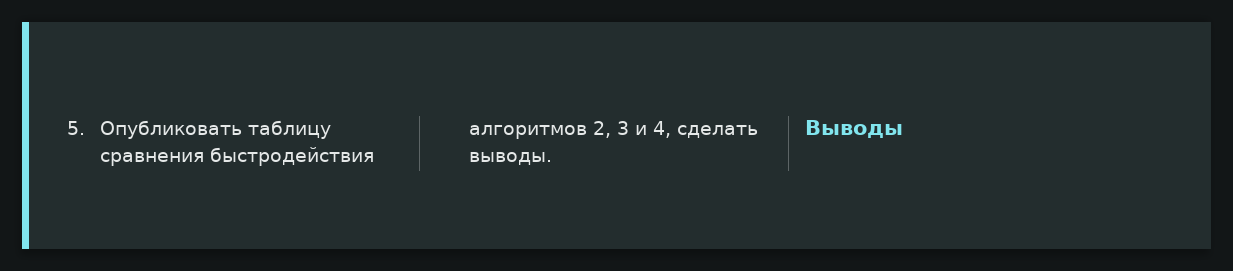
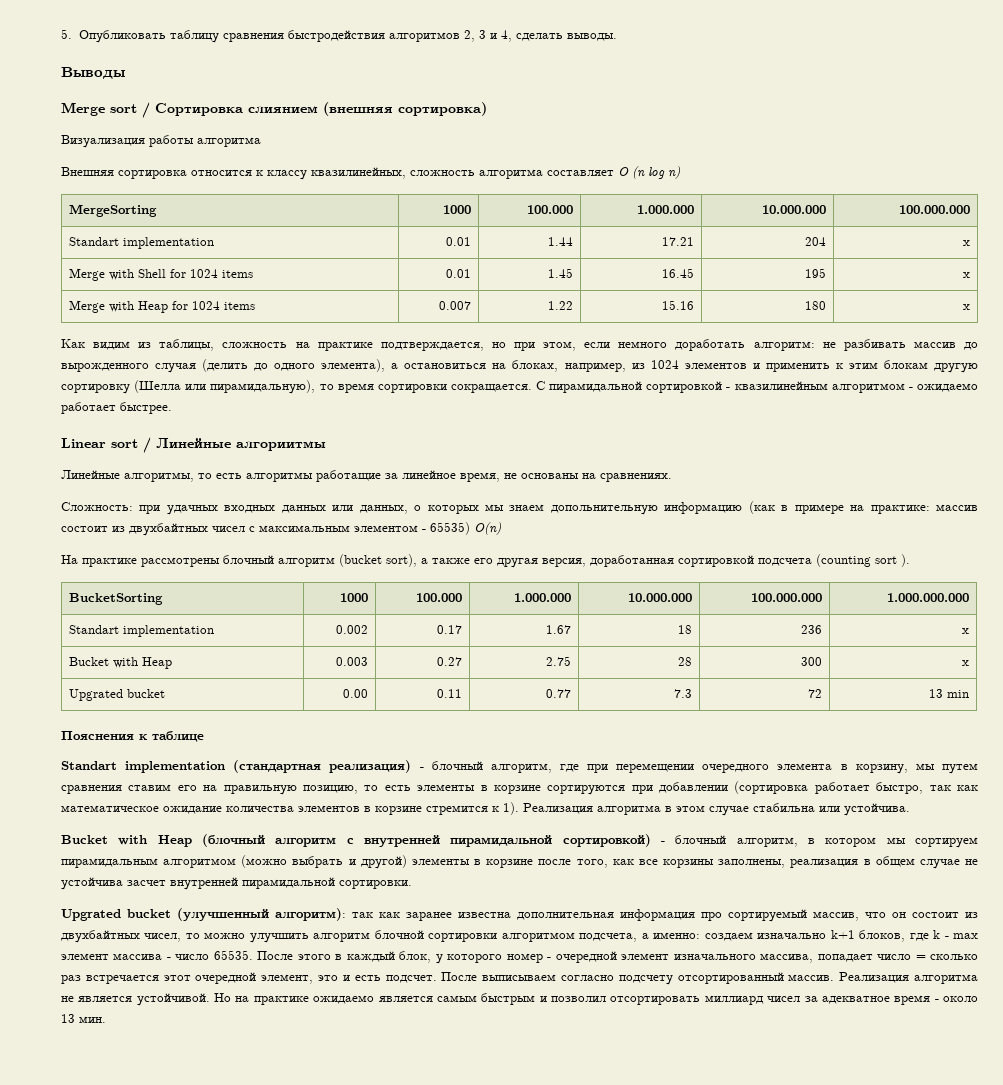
(903, 129) none -> [61,102,487,118] [61,135,261,148] [61,166,680,180] [68,204,157,217] [443,205,472,214] [527,205,574,214] [637,205,695,214] [762,205,827,214] [899,205,971,214] [68,237,214,249] [446,237,472,246] [548,237,574,246] [662,237,695,246] [805,237,827,246] [963,240,971,246] [68,268,253,281] [446,269,472,278] [548,268,574,278] [662,268,695,278] [805,268,827,278] [963,272,971,278] [68,300,255,313] [439,301,472,310] [548,301,574,310] [662,300,695,310] [805,301,827,310] [963,304,971,310] [61,339,978,351] [61,359,979,373] [61,380,978,394] [61,402,172,414] [61,437,326,453] [61,470,672,482] [61,501,979,515] [61,522,501,536] [61,554,910,568] [68,593,163,605] [340,593,369,602] [416,593,463,602] [514,593,572,602] [628,593,693,602] [751,593,823,602] [887,593,970,602] [68,625,214,637] [336,625,369,634] [437,625,463,634] [546,625,572,634] [678,625,693,634] [801,625,823,634] [962,628,970,634] [68,657,172,669] [336,657,369,666] [437,657,463,666] [546,656,572,666] [678,657,693,666] [801,657,823,666] [962,660,970,666] [68,689,165,701] [343,689,369,698] [437,689,463,698] [546,689,572,698] [674,689,693,698] [808,689,823,698] [929,689,970,698] [61,731,204,742] [61,760,978,774] [61,781,979,795] [61,802,910,816] [61,834,979,848] [61,855,978,869] [61,877,412,890] [61,908,978,922] [61,930,979,943] [61,950,979,964] [61,972,978,985] [61,993,978,1006] [61,1014,106,1023] // Merge sort / Сортировка слиянием (внешняя сортировка) // Визуализация работы алгоритма // Внешняя сортировка относится к классу квазилинейных, сложность алгоритма составляет O (n log n) // MergeSorting | 1000 | 100.000 | 1.000.000 | 10.000.000 | 100.000.000 // Standart implementation | 0.01 | 1.44 | 17.21 | 204 | x // Merge with Shell for 1024 items | 0.01 | 1.45 | 16.45 | 195 | x // Merge with Heap for 1024 items | 0.007 | 1.22 | 15.16 | 180 | x // Как видим из таблицы, сложность на практике подтверждается, но при этом, если немного доработать алгоритм: не разбивать массив до вырожденного случая (делить до одного элемента), а остановиться на блоках, например, из 1024 элементов и применить к этим блокам другую сортировку (Шелла или пирамидальную), то время сортировки сокращается. С пирамидальной сортировкой - квазилинейным алгоритмом - ожидаемо работает быстрее. // Linear sort / Линейные алгориитмы // Линейные алгоритмы, то есть алгоритмы работащие за линейное время, не основаны на сравнениях. // Сложность: при удачных входных данных или данных, о которых мы знаем допольнительную информацию (как в примере на практике: массив состоит из двухбайтных чисел с максимальным элементом - 65535) O(n) // На практике рассмотрены блочный алгоритм (bucket sort), а также его другая версия, доработанная сортировкой подсчета (сounting sort ). // BucketSorting | 1000 | 100.000 | 1.000.000 | 10.000.000 | 100.000.000 | 1.000.000.000 // Standart implementation | 0.002 | 0.17 | 1.67 | 18 | 236 | x // Bucket with Heap | 0.003 | 0.27 | 2.75 | 28 | 300 | x // Upgrated bucket | 0.00 | 0.11 | 0.77 | 7.3 | 72 | 13 min // Пояснения к таблице // Standart implementation (стандартная реализация) - блочный алгоритм, где при перемещении очередного элемента в корзину, мы путем сравнения ставим его на правильную позицию, то есть элементы в корзине сортируются при добавлении (сортировка работает быстро, так как математическое ожидание количества элементов в корзине стремится к 1). Реализация алгоритма в этом случае стабильна или устойчива. // Bucket with Heap (блочный алгоритм с внутренней пирамидальной сортировкой) - блочный алгоритм, в котором мы сортируем пирамидальным алгоритмом (можно выбрать и другой) элементы в корзине после того, как все корзины заполнены, реализация в общем случае не устойчива засчет внутренней пирамидальной сортировки. // Upgrated bucket (улучшенный алгоритм): так как заранее известна дополнительная информация про сортируемый массив, что он состоит из двухбайтных чисел, то можно улучшить алгоритм блочной сортировки алгоритмом подсчета, а именно: создаем изначально k+1 блоков, где k - max элемент массива - число 65535. После этого в каждый блок, у которого номер - очередной элемент изначального массива, попадает число = сколько раз встречается этот очередной элемент, это и есть подсчет. После выписываем согласно подсчету отсортированный массив. Реализация алгоритма не является устойчивой. Но на практике ожидаемо является самым быстрым и позволил отсортировать миллиард чисел за адекватное время - около 13 мин.

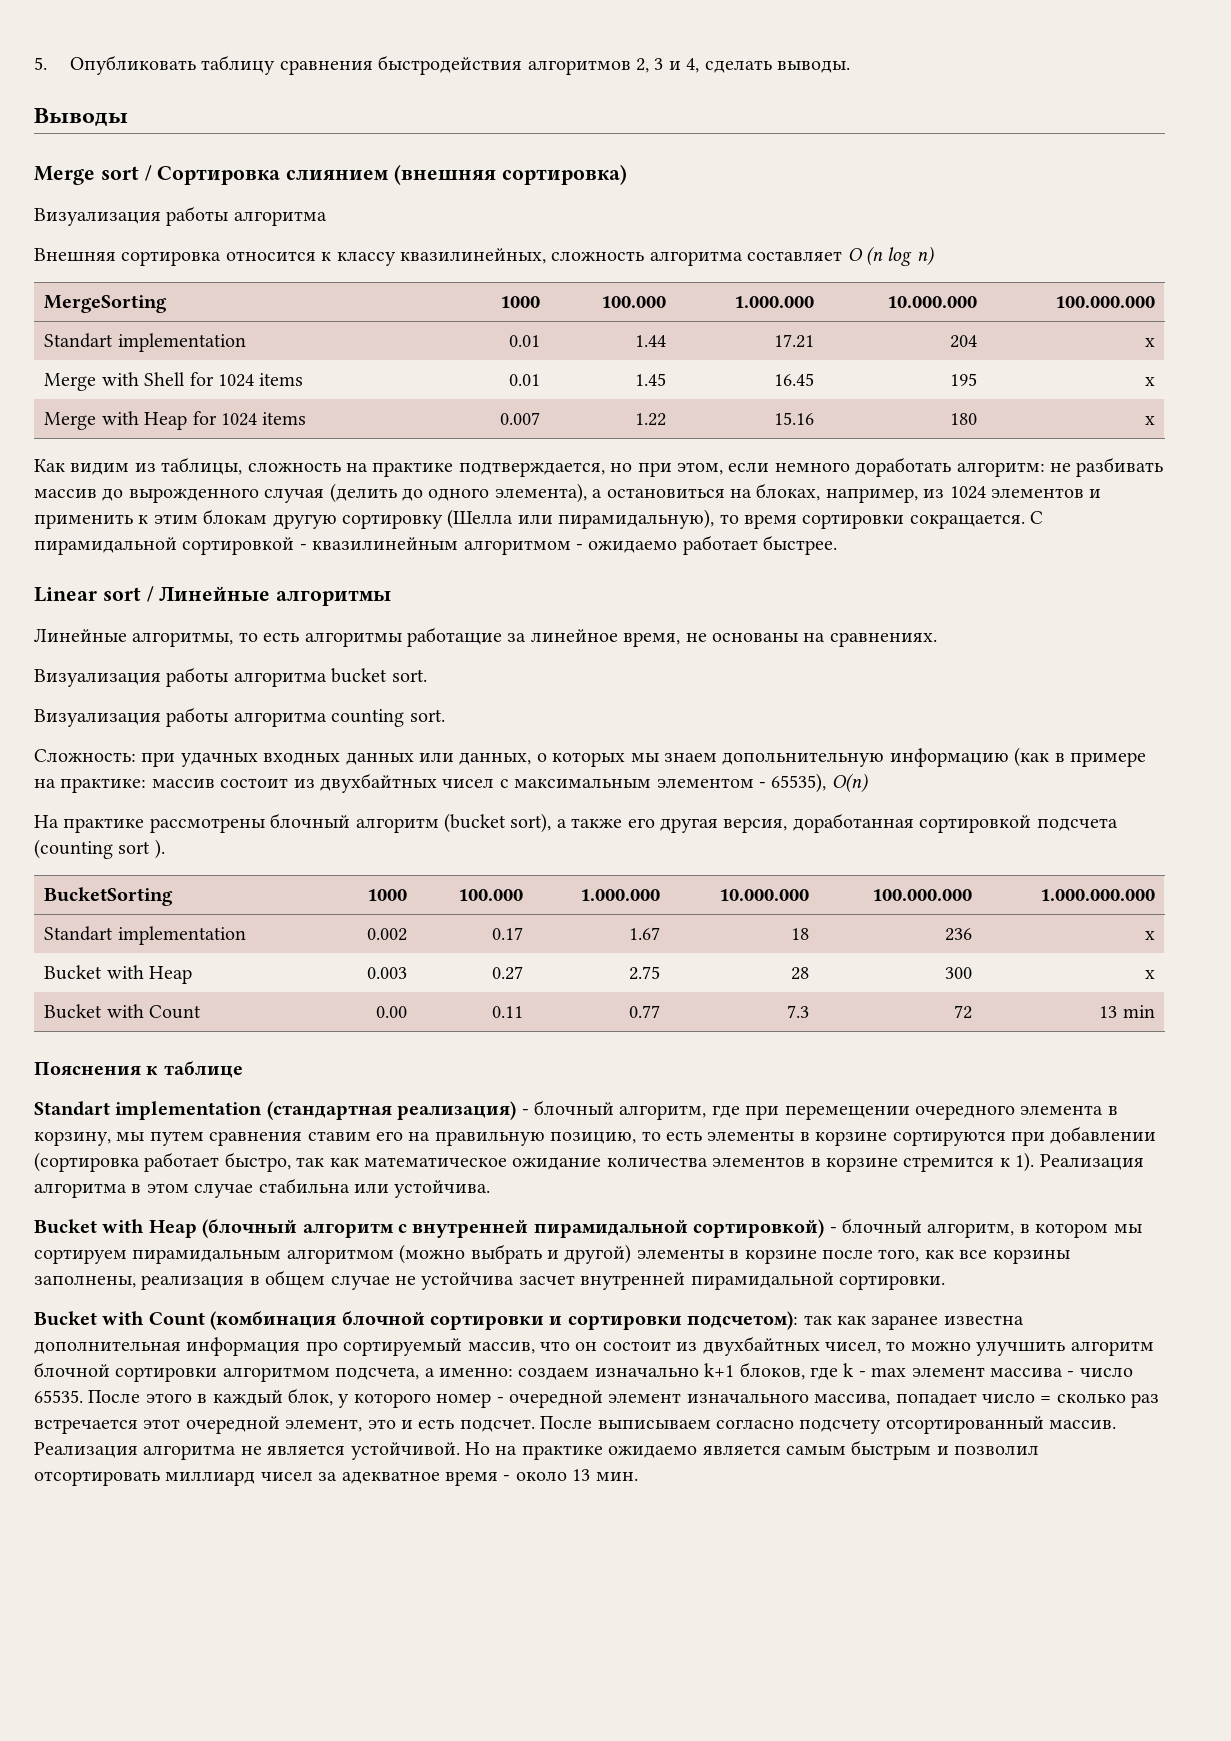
[236,440,326,451] алгориитмы -> [276,590,392,606] алгоритмы
(672, 477) none -> [34,667,427,687] [34,707,445,727] // Визуализация работы алгоритма bucket sort. // Визуализация работы алгоритма counting sort.
[430,522,470,535] 65535) -> [771,773,827,793] 65535),
[68,689,165,701] Upgrated bucket -> [44,1004,202,1019] Bucket with Count
[61,908,346,921] Upgrated bucket (улучшенный алгоритм): -> [34,1311,799,1330] Bucket with Count (комбинация блочной сортировки и сортировки подсчетом):

